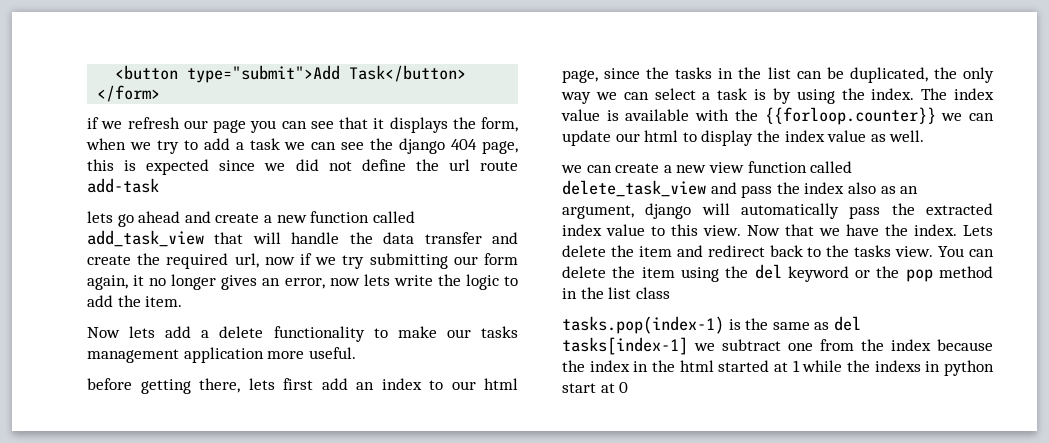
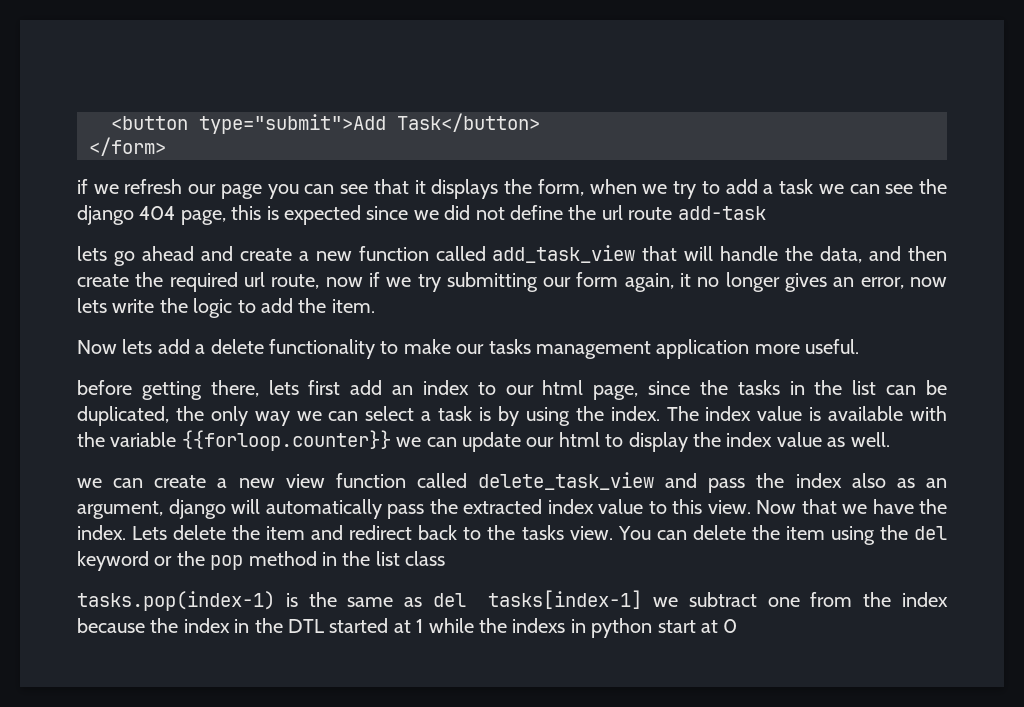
[383,232,518,244] data transfer and -> [820,246,947,263] data, and then
[234,253,259,268] url, -> [243,272,320,289] url route,
(758, 115) none -> [110,432,177,447] variable
[679,360,714,372] html -> [288,619,324,633] DTL

